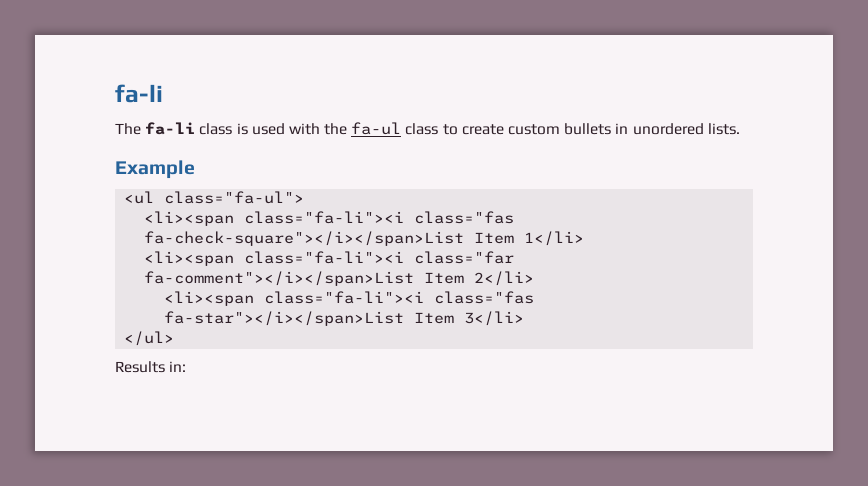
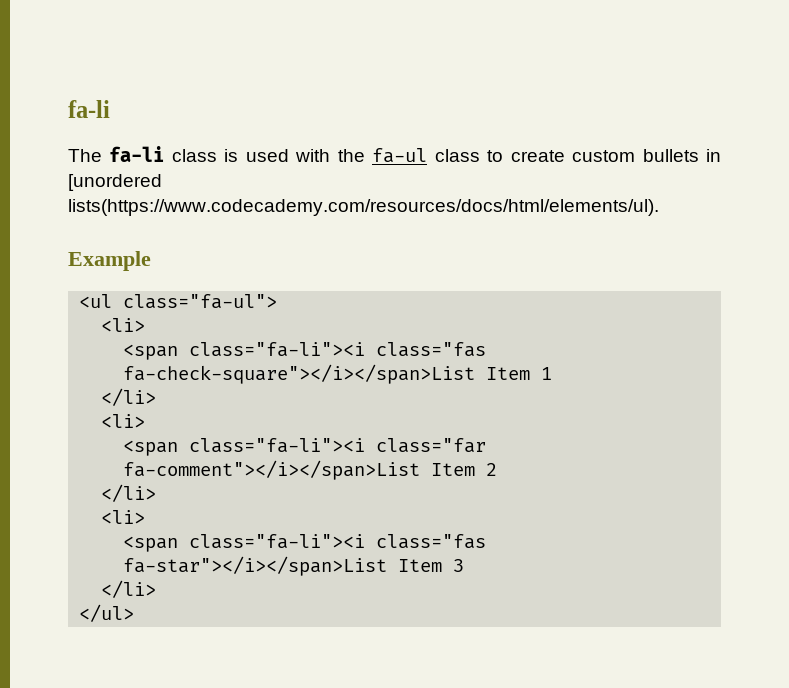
[632,123,740,135] unordered lists. -> [68,174,162,191] [68,199,659,216] [unordered lists(https://www.codecademy.com/resources/docs/html/elements/ul).
[144,211,235,226] <li><span -> [101,318,146,332] [123,344,179,360] <li> // <span
[524,231,585,246] [144,251,515,266] [144,271,535,286] [164,291,255,306] 1</li> // <li><span class="fa-li"><i class="far fa-comment"></i></span>List Item 2</li> // <li><span -> [541,367,553,380] [101,388,157,406] [101,414,146,428] [123,438,487,456] [123,460,498,480] [101,484,157,502] [101,510,146,524] [123,536,179,552] 1 // </li> // <li> // <span class="fa-li"><i class="far fa-comment"></i></span>List Item 2 // </li> // <li> // <span
[464,311,525,326] 3</li> -> [453,559,465,572] [101,580,157,598] 3 // </li>
[115,361,187,373] // Results in: -> (135, 613) none

